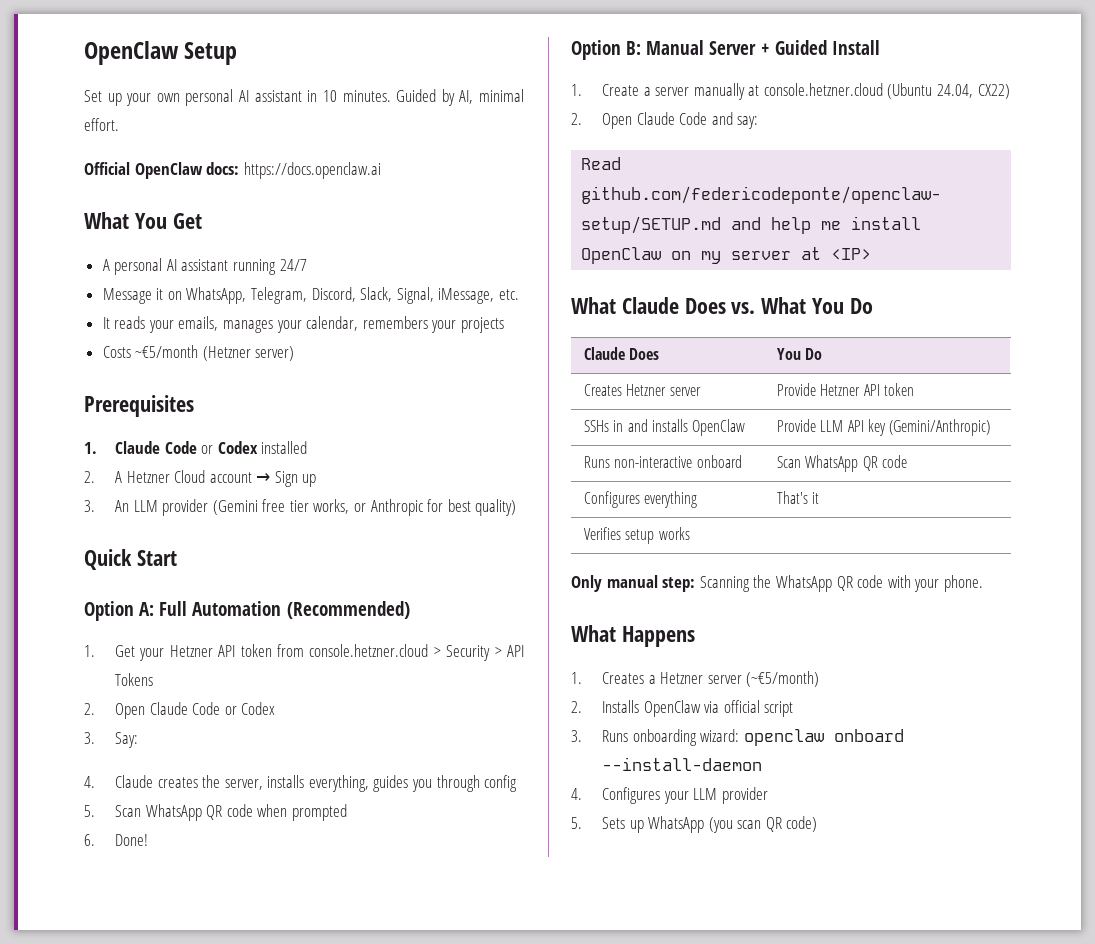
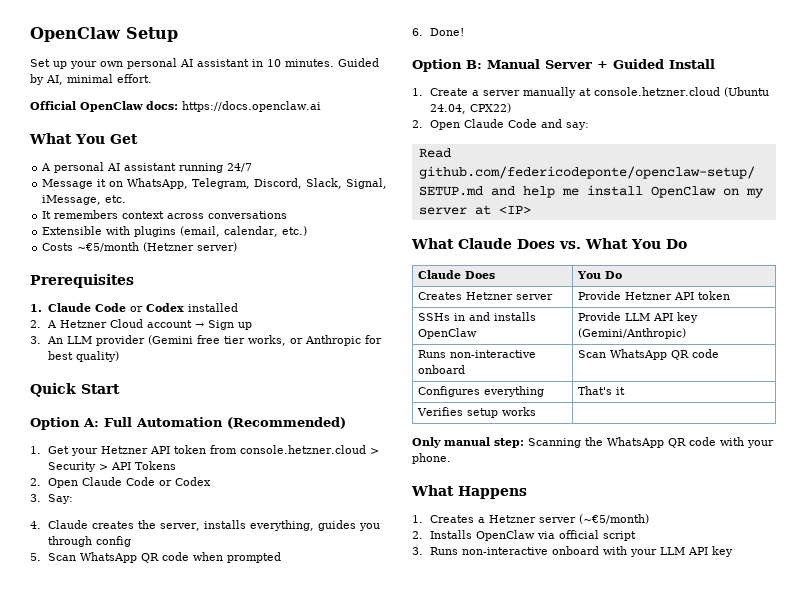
[114,316,505,333] reads your emails, manages your calendar, remembers your projects -> [54,210,288,219] [42,226,308,237] remembers context across conversations // Extensible with plugins (email, calendar, etc.)
[977,84,1010,99] CX22) -> [469,103,511,113] CPX22)
[632,729,904,746] [601,757,762,771] [571,787,768,804] [571,816,818,833] onboarding wizard: openclaw onboard --install-daemon // 4. Configures your LLM provider // 5. Sets up WhatsApp (you scan QR code) -> [461,546,733,557] non-interactive onboard with your LLM API key

